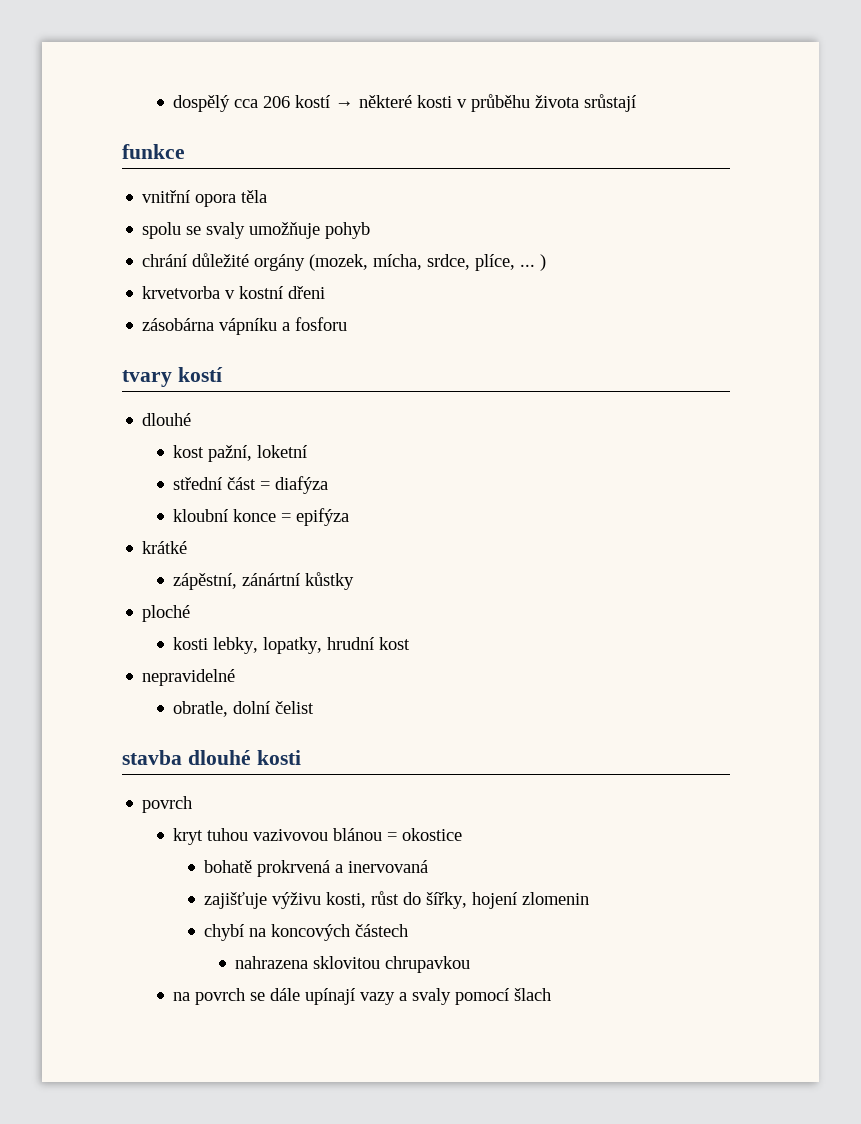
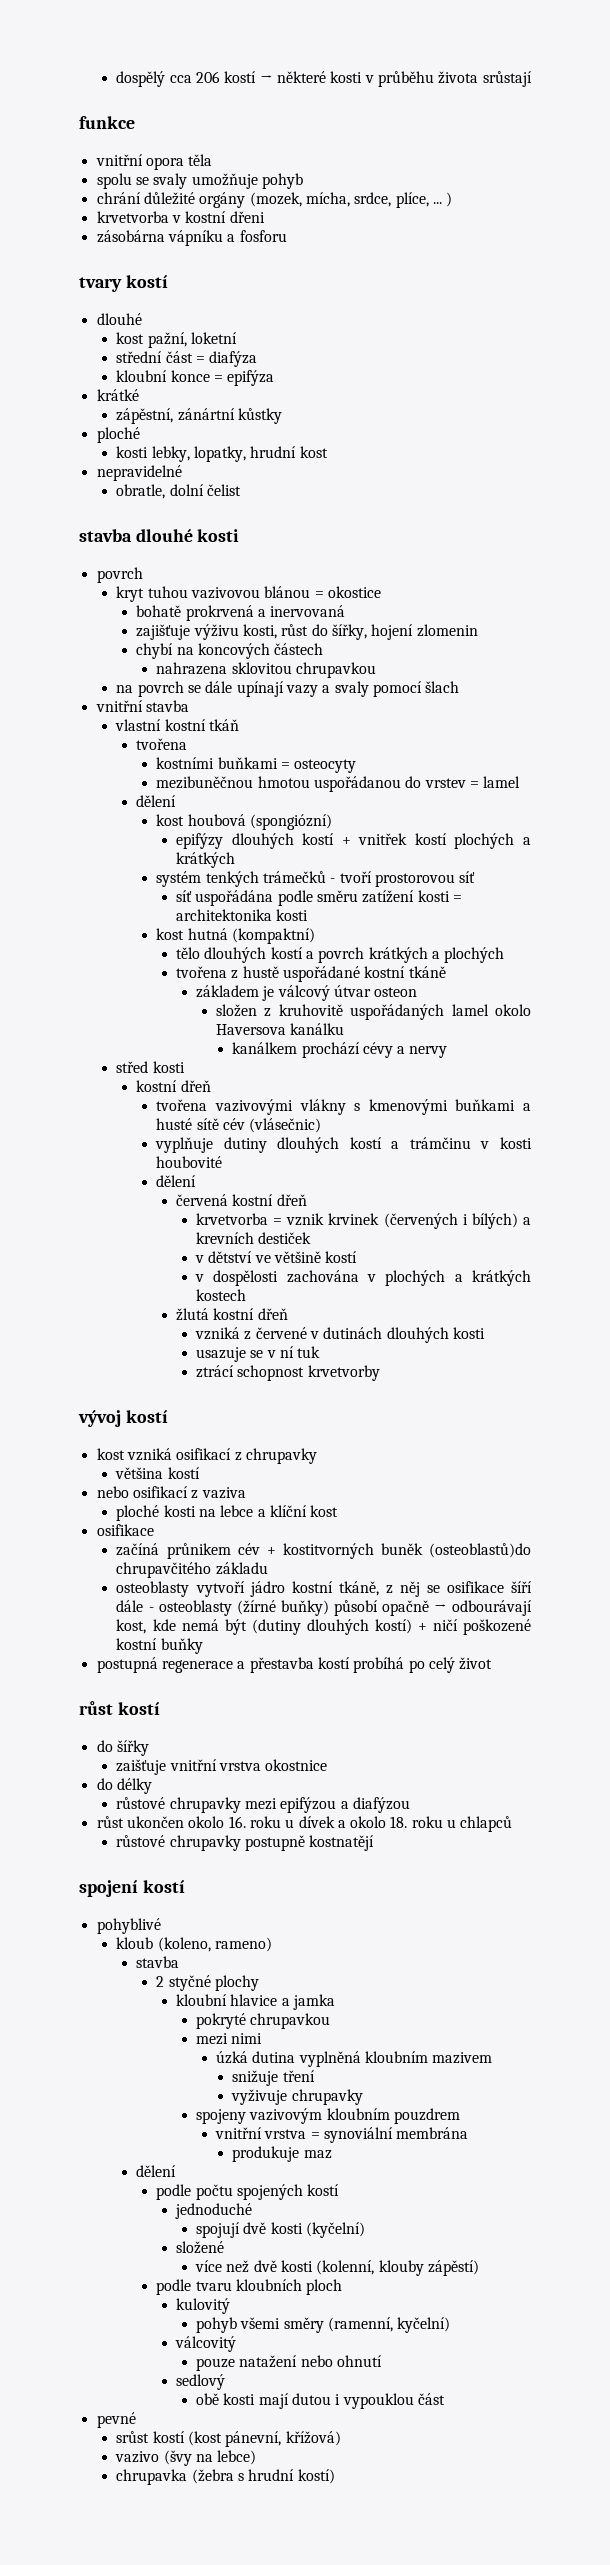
(552, 994) none -> [95,700,189,712] [115,719,240,731] [136,738,188,750] [156,757,357,773] [156,776,521,792] [136,795,177,807] [156,814,332,830] [176,833,531,849] [176,852,236,868] [156,871,476,887] [176,890,463,906] [176,909,309,921] [156,928,315,944] [176,947,505,963] [176,966,446,982] [196,985,418,1001] [215,1004,531,1020] [215,1023,345,1035] [232,1042,448,1058] [116,1061,185,1073] [136,1080,211,1092] [156,1099,531,1115] [156,1118,322,1133] [155,1137,532,1153] [156,1156,223,1168] [156,1175,197,1187] [176,1194,307,1206] [196,1213,531,1229] [196,1232,312,1244] [195,1251,358,1263] [195,1270,531,1286] [196,1289,247,1301] [176,1308,288,1321] [195,1327,485,1343] [196,1346,321,1362] [196,1365,380,1381] [78,1410,168,1427] [96,1448,317,1464] [115,1467,200,1479] [96,1486,246,1499] [116,1505,339,1521] [96,1524,154,1536] [116,1543,532,1559] [116,1562,268,1578] [116,1581,532,1597] [116,1600,532,1616] [116,1619,531,1635] [116,1638,203,1654] [96,1657,493,1673] [79,1701,160,1715] [96,1740,149,1756] [116,1759,328,1775] [96,1778,152,1794] [116,1797,411,1813] [96,1816,513,1832] [116,1835,375,1851] [79,1880,185,1897] [96,1918,161,1934] [116,1937,273,1952] [136,1956,180,1968] [156,1975,259,1991] [176,1994,336,2010] [196,2013,331,2029] [196,2033,263,2045] [215,2051,493,2067] [232,2070,315,2086] [231,2089,363,2105] [196,2108,460,2124] [214,2127,469,2143] [232,2146,332,2162] [136,2165,177,2177] [156,2184,340,2200] [175,2203,253,2219] [196,2222,365,2238] [176,2241,225,2254] [195,2260,479,2276] [156,2279,343,2295] [176,2298,231,2314] [196,2317,451,2333] [175,2336,237,2352] [196,2355,382,2371] [176,2374,226,2390] [196,2393,445,2409] [96,2412,136,2428] [116,2431,341,2447] [115,2450,257,2466] [116,2469,335,2485] // vnitřní stavba // vlastní kostní tkáň // tvořena // kostními buňkami = osteocyty // mezibuněčnou hmotou uspořádanou do vrstev = lamel // dělení // kost houbová (spongiózní) // epifýzy dlouhých kostí + vnitřek kostí plochých a krátkých // systém tenkých trámečků - tvoří prostorovou síť // síť uspořádána podle směru zatížení kosti = architektonika kosti // kost hutná (kompaktní) // tělo dlouhých kostí a povrch krátkých a plochých // tvořena z hustě uspořádané kostní tkáně // základem je válcový útvar osteon // složen z kruhovitě uspořádaných lamel okolo Haversova kanálku // kanálkem prochází cévy a nervy // střed kosti // kostní dřeň // tvořena vazivovými vlákny s kmenovými buňkami a husté sítě cév (vlásečnic) // vyplňuje dutiny dlouhých kostí a trámčinu v kosti houbovité // dělení // červená kostní dřeň // krvetvorba = vznik krvinek (červených i bílých) a krevních destiček // v dětství ve většině kostí // v dospělosti zachována v plochých a krátkých kostech // žlutá kostní dřeň // vzniká z červené v dutinách dlouhých kosti // usazuje se v ní tuk // ztrácí schopnost krvetvorby // vývoj kostí // kost vzniká osifikací z chrupavky // většina kostí // nebo osifikací z vaziva // ploché kosti na lebce a klíční kost // osifikace // začíná průnikem cév + kostitvorných buněk (osteoblastů)do chrupavčitého základu // osteoblasty vytvoří jádro kostní tkáně, z něj se osifikace šíří dále - osteoblasty (žírné buňky) působí opačně → odbourávají kost, kde nemá být (dutiny dlouhých kostí) + ničí poškozené kostní buňky // postupná regenerace a přestavba kostí probíhá po celý život // růst kostí // do šířky // zaišťuje vnitřní vrstva okostnice // do délky // růstové chrupavky mezi epifýzou a diafýzou // růst ukončen okolo 16. roku u dívek a okolo 18. roku u chlapců // růstové chrupavky postupně kostnatějí // spojení kostí // pohyblivé // kloub (koleno, rameno) // stavba // 2 styčné plochy // kloubní hlavice a jamka // pokryté chrupavkou // mezi nimi // úzká dutina vyplněná kloubním mazivem // snižuje tření // vyživuje chrupavky // spojeny vazivovým kloubním pouzdrem // vnitřní vrstva = synoviální membrána // produkuje maz // dělení // podle počtu spojených kostí // jednoduché // spojují dvě kosti (kyčelní) // složené // více než dvě kosti (kolenní, klouby zápěstí) // podle tvaru kloubních ploch // kulovitý // pohyb všemi směry (ramenní, kyčelní) // válcovitý // pouze natažení nebo ohnutí // sedlový // obě kosti mají dutou i vypouklou část // pevné // srůst kostí (kost pánevní, křížová) // vazivo (švy na lebce) // chrupavka (žebra s hrudní kostí)

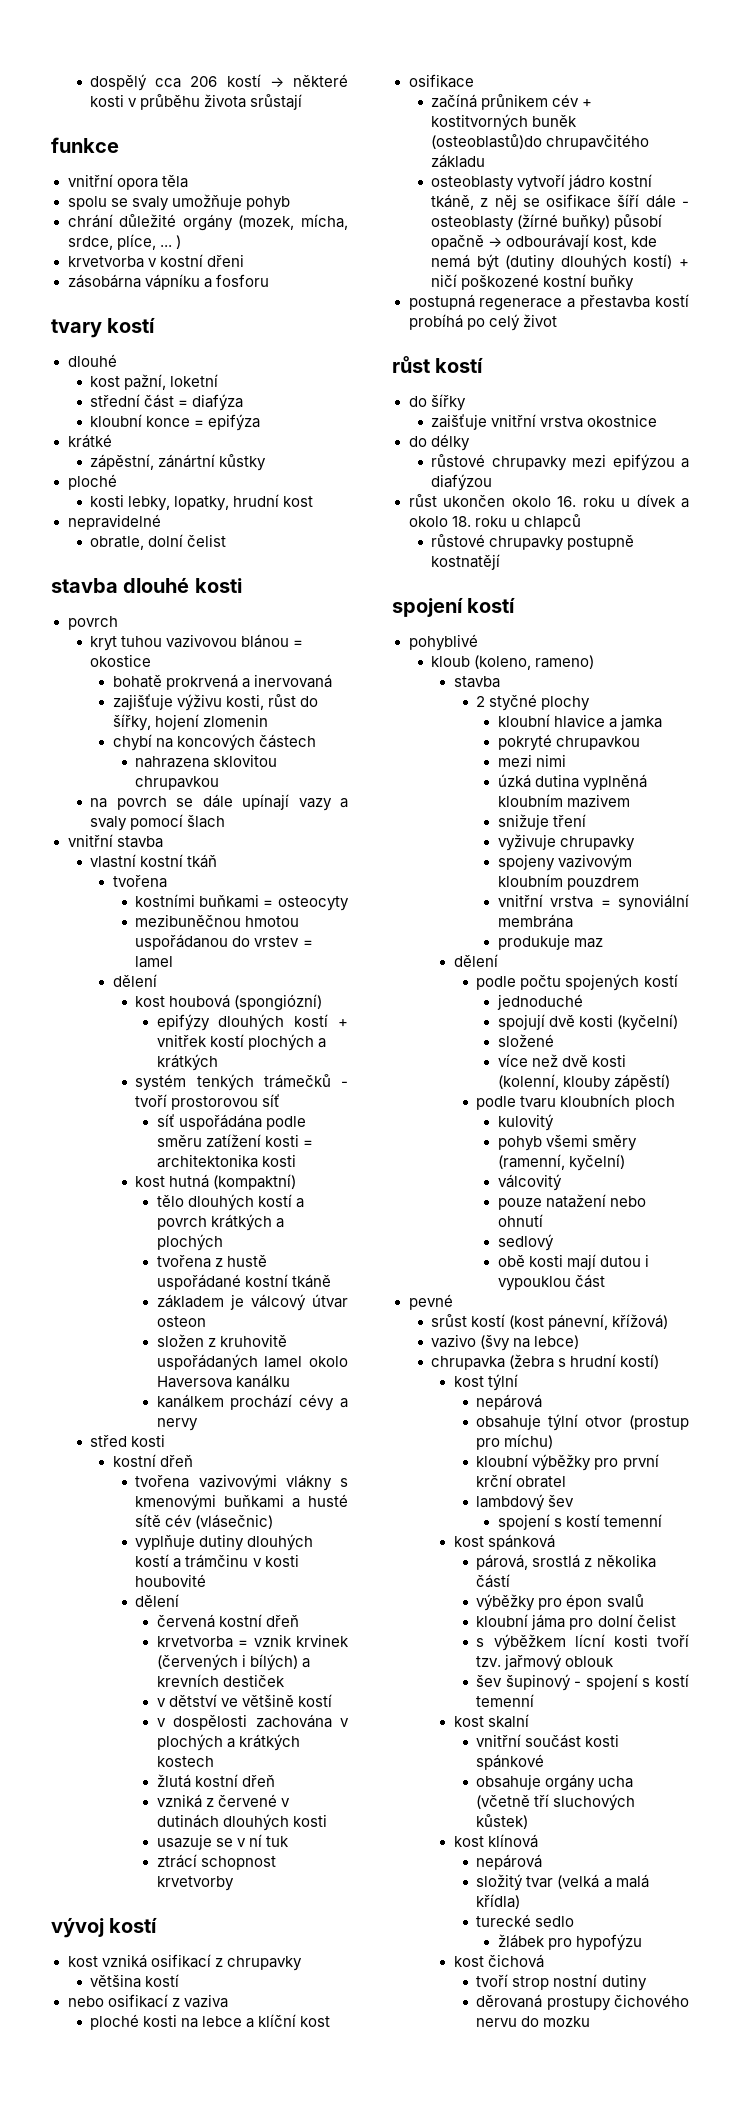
(335, 2476) none -> [453,1374,518,1391] [476,1394,543,1410] [476,1414,689,1431] [476,1434,554,1450] [476,1454,659,1471] [476,1474,567,1488] [476,1494,575,1511] [497,1514,662,1530] [453,1534,555,1550] [476,1554,656,1570] [476,1574,511,1588] [476,1594,644,1611] [476,1614,676,1630] [476,1634,689,1651] [476,1654,615,1671] [476,1674,689,1691] [476,1694,535,1707] [453,1714,529,1728] [476,1734,620,1748] [476,1754,545,1770] [476,1774,634,1791] [476,1794,636,1811] [476,1814,529,1829] [453,1834,538,1848] [476,1854,543,1870] [476,1874,649,1891] [476,1894,521,1909] [476,1914,575,1927] [497,1934,642,1951] [453,1954,544,1968] [476,1974,647,1991] [476,1994,689,2011] [476,2016,591,2027] // kost týlní // nepárová // obsahuje týlní otvor (prostup pro míchu) // kloubní výběžky pro první krční obratel // lambdový šev // spojení s kostí temenní // kost spánková // párová, srostlá z několika částí // výběžky pro épon svalů // kloubní jáma pro dolní čelist // s výběžkem lícní kosti tvoří tzv. jařmový oblouk // šev šupinový - spojení s kostí temenní // kost skalní // vnitřní součást kosti spánkové // obsahuje orgány ucha (včetně tří sluchových kůstek) // kost klínová // nepárová // složitý tvar (velká a malá křídla) // turecké sedlo // žlábek pro hypofýzu // kost čichová // tvoří strop nostní dutiny // děrovaná prostupy čichového nervu do mozku

